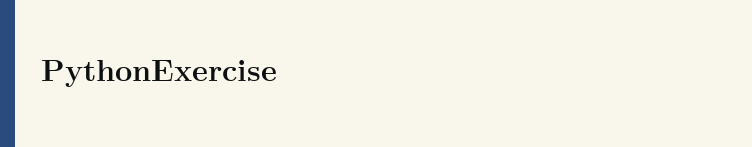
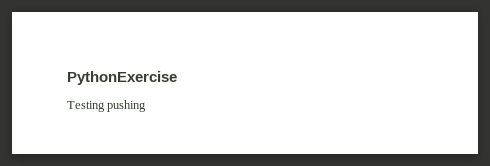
(277, 73) none -> [67,100,147,112] // Testing pushing

